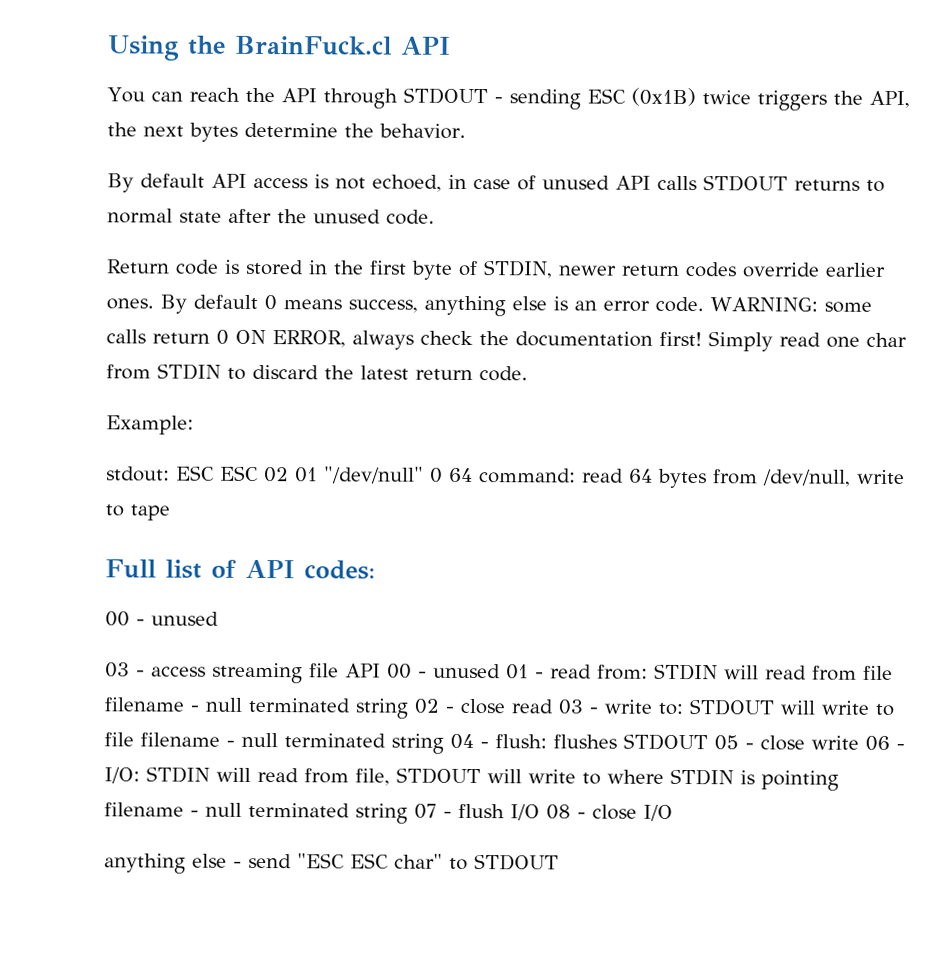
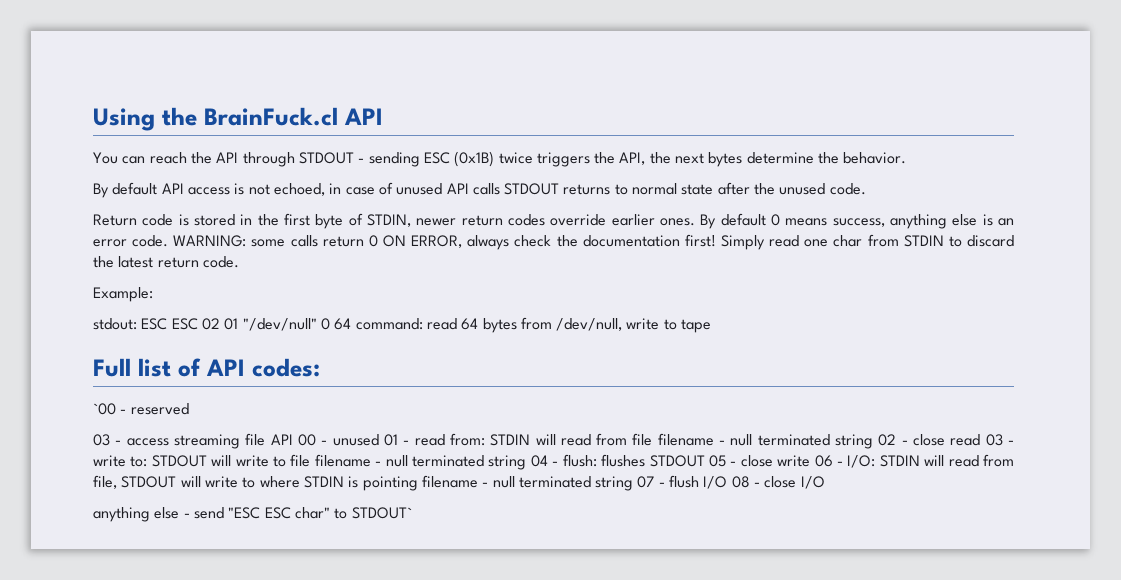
[105,611,219,627] 00 - unused -> [93,403,189,415] `00 - reserved
[474,854,559,871] STDOUT -> [351,507,412,519] STDOUT`

